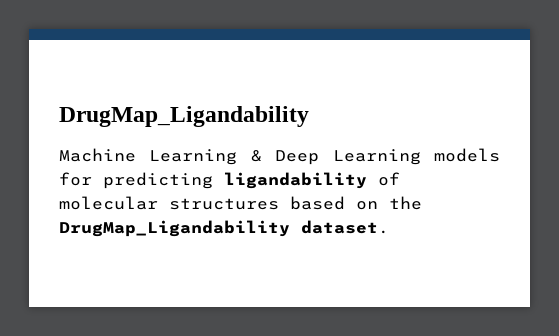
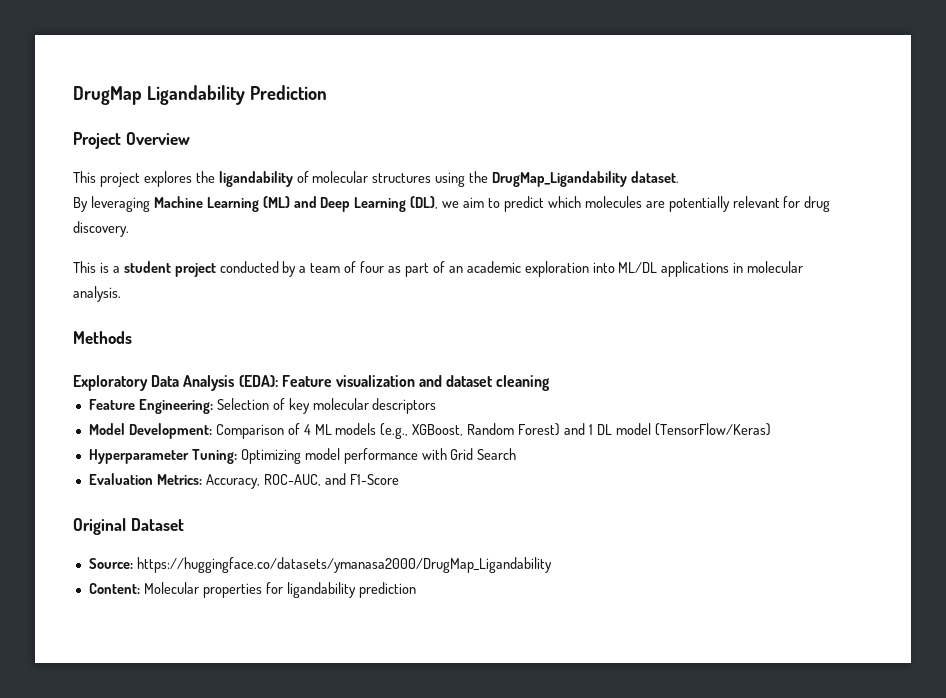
[59,106,309,127] [59,148,500,165] [59,172,213,189] DrugMap_Ligandability // Machine Learning & Deep Learning models for predicting -> [73,85,327,105] [73,132,190,149] [73,171,215,187] DrugMap Ligandability Prediction // Project Overview // This project explores the
[290,196,378,210] based on -> [435,172,466,187] using
(389, 227) none -> [73,196,831,212] [73,221,129,237] [73,261,804,277] [73,286,121,302] [73,331,132,344] [73,375,551,391] [88,398,437,414] [88,423,771,439] [88,448,517,464] [88,473,399,489] [73,518,184,535] [88,557,552,573] [88,582,416,598] // By leveraging Machine Learning (ML) and Deep Learning (DL), we aim to predict which molecules are potentially relevant for drug discovery. // This is a student project conducted by a team of four as part of an academic exploration into ML/DL applications in molecular analysis. // Methods // Exploratory Data Analysis (EDA): Feature visualization and dataset cleaning // Feature Engineering: Selection of key molecular descriptors // Model Development: Comparison of 4 ML models (e.g., XGBoost, Random Forest) and 1 DL model (TensorFlow/Keras) // Hyperparameter Tuning: Optimizing model performance with Grid Search // Evaluation Metrics: Accuracy, ROC-AUC, and F1-Score // Original Dataset // Source: https://huggingface.co/datasets/ymanasa2000/DrugMap_Ligandability // Content: Molecular properties for ligandability prediction

